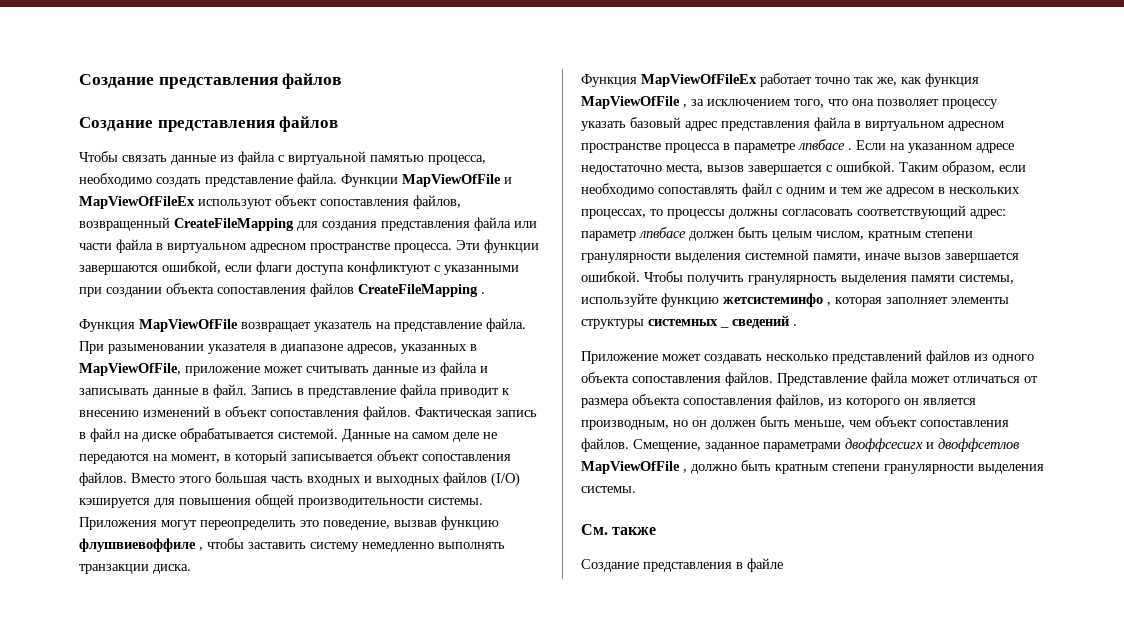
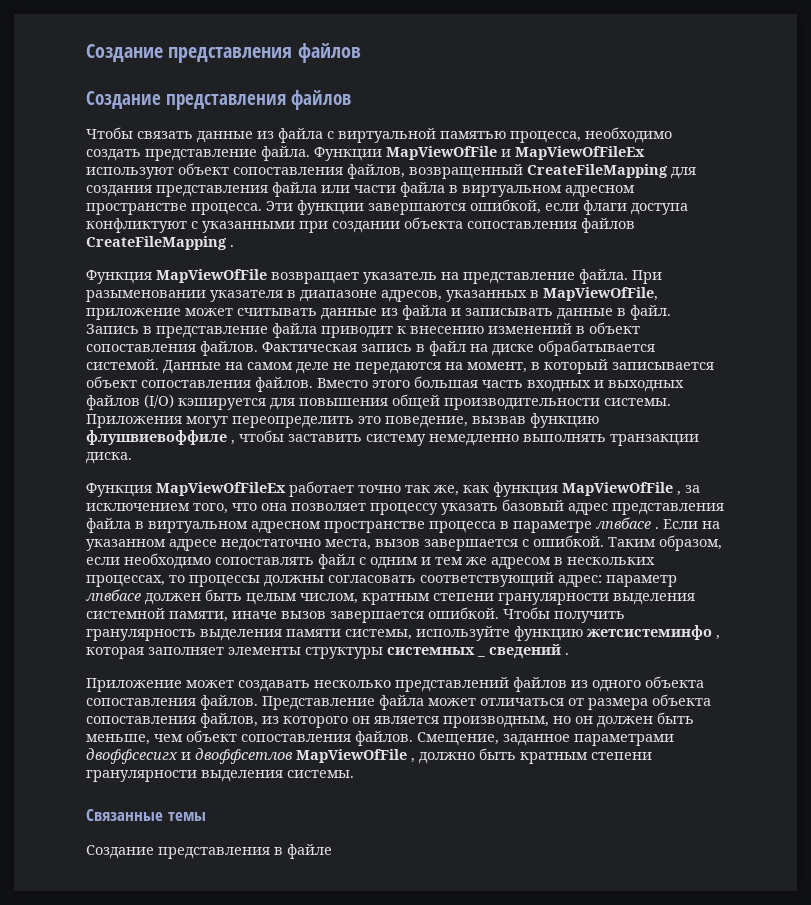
[581,524,657,535] См. также -> [86,809,206,821] Связанные темы

